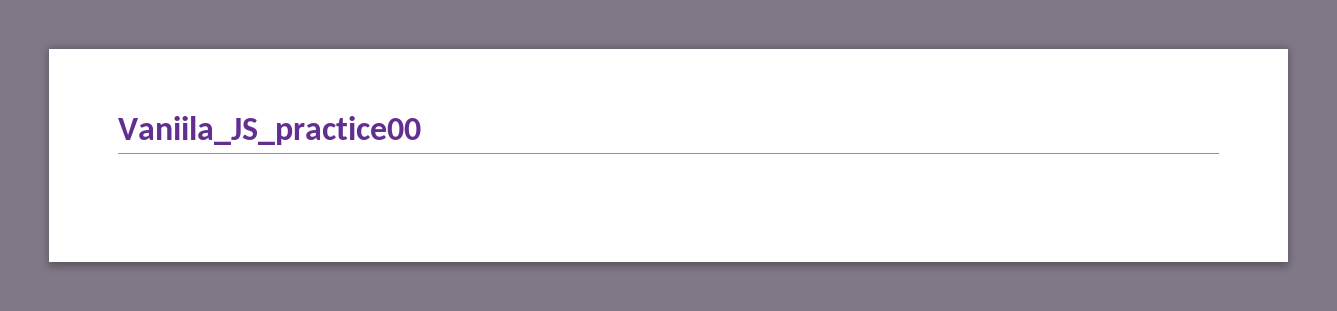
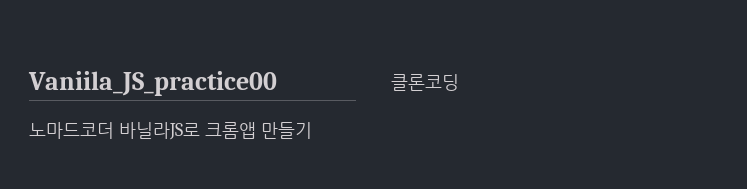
(421, 130) none -> [29,122,312,140] [391,74,459,91] // 노마드코더 바닐라JS로 크롬앱 만들기 클론코딩

